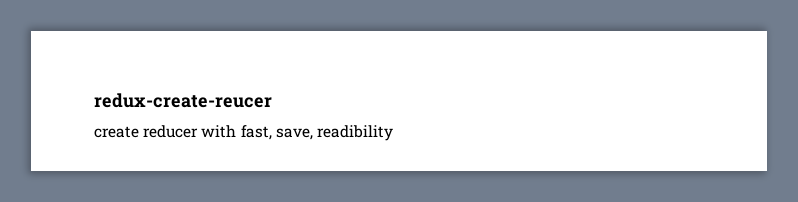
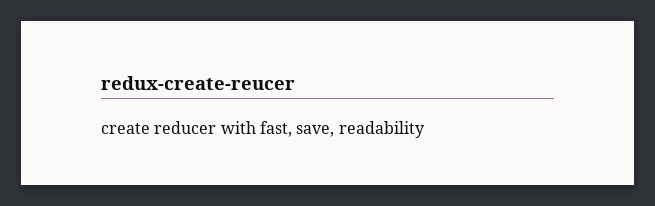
[316,125,393,141] readibility -> [338,121,425,138] readability

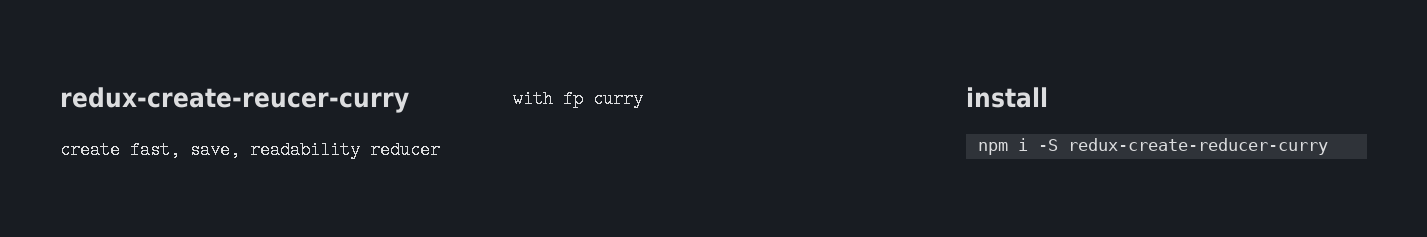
[101,76,295,90] redux-create-reucer -> [60,87,409,113] redux-create-reucer-curry
[154,121,256,134] reducer with -> (120, 150) none
(425, 129) none -> [370,141,440,159] [513,90,643,108] [966,87,1048,108] [977,138,1328,155] reducer with fp curry // install // npm i -S redux-create-reducer-curry

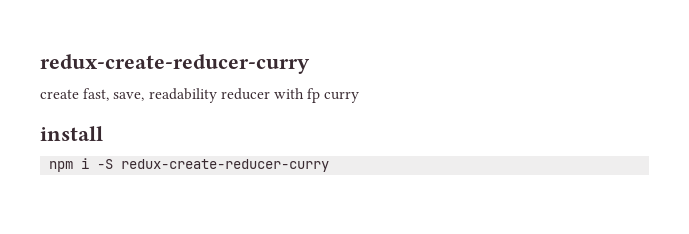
[60,87,409,113] redux-create-reucer-curry -> [40,54,310,74] redux-create-reducer-curry

